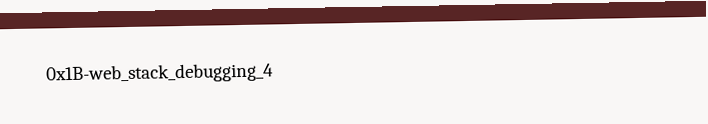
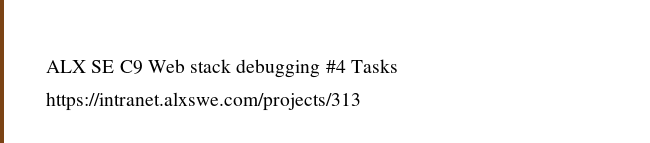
[46,62,274,85] 0x1B-web_stack_debugging_4 -> [46,59,398,78] [46,92,361,111] ALX SE C9 Web stack debugging #4 Tasks https://intranet.alxswe.com/projects/313

